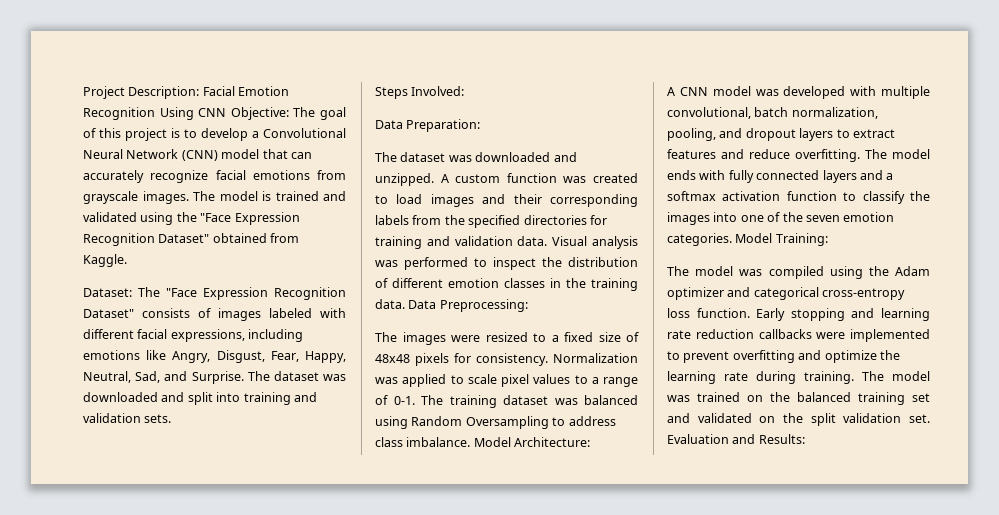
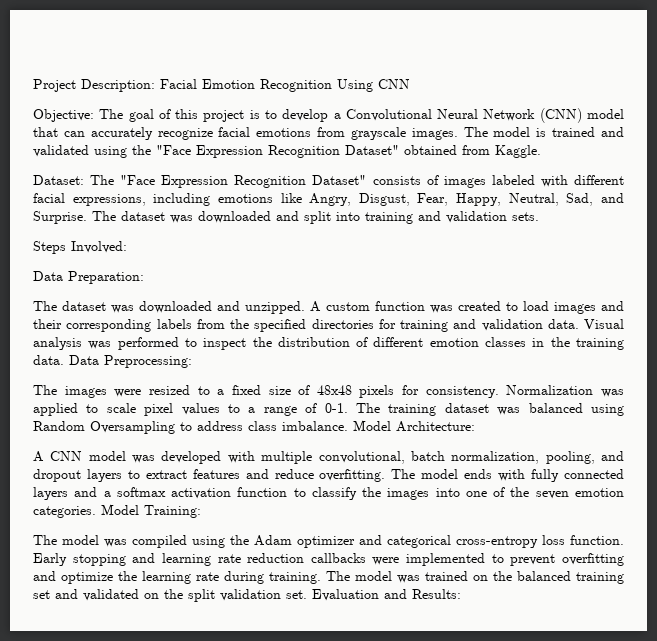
(227, 112) none -> (410, 84) //

